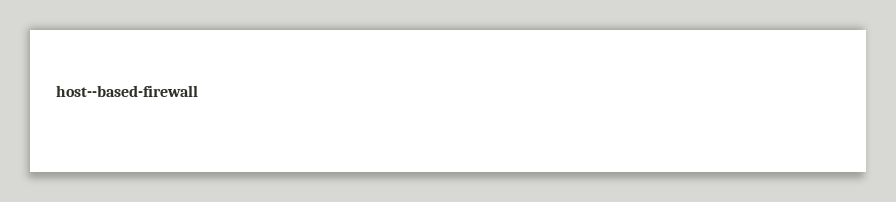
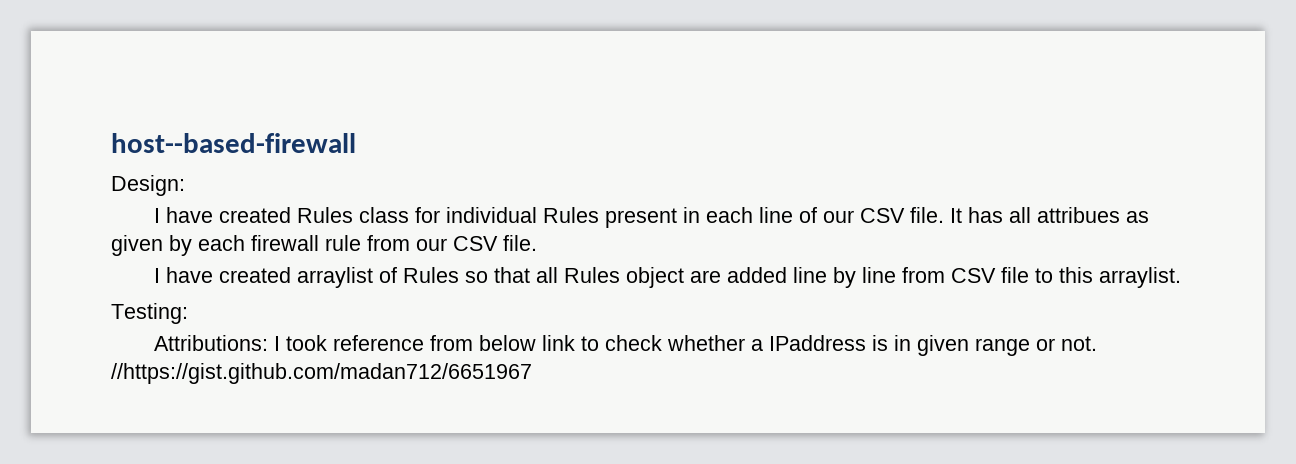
(198, 91) none -> [111,175,185,196] [154,207,1150,228] [111,235,537,256] [154,267,1182,288] [111,303,188,324] [154,335,1098,356] [111,363,532,384] // Design: // I have created Rules class for individual Rules present in each line of our CSV file. It has all attribues as given by each firewall rule from our CSV file. // I have created arraylist of Rules so that all Rules object are added line by line from CSV file to this arraylist. // Testing: // Attributions: I took reference from below link to check whether a IPaddress is in given range or not. //https://gist.github.com/madan712/6651967

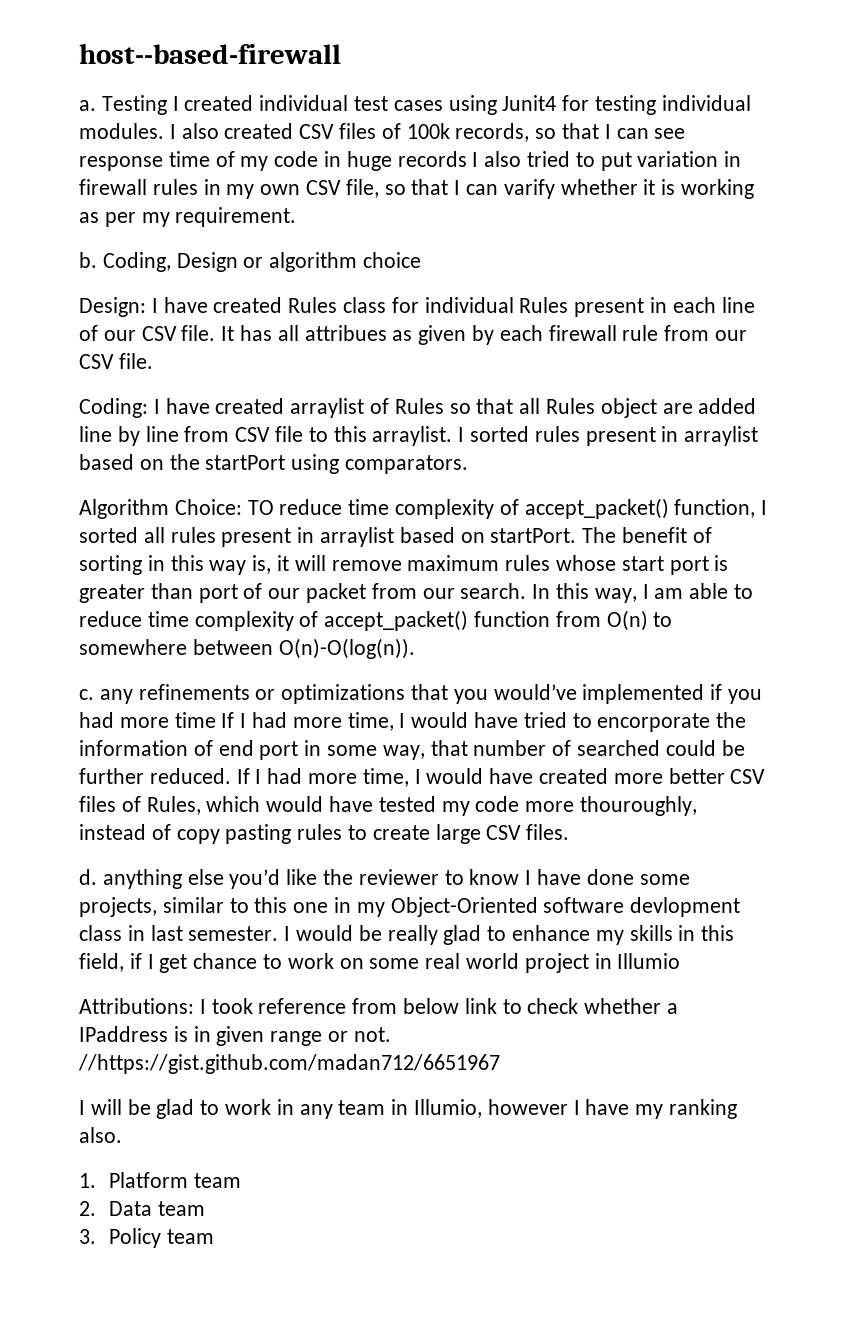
(356, 143) none -> [79,95,751,115] [79,123,686,142] [79,151,742,171] [79,179,755,199] [79,207,297,227] [79,252,422,272] // a. Testing I created individual test cases using Junit4 for testing individual modules. I also created CSV files of 100k records, so that I can see response time of my code in huge records I also tried to put variation in firewall rules in my own CSV file, so that I can varify whether it is working as per my requirement. // b. Coding, Design or algorithm choice
(185, 185) // -> (146, 307) none
(537, 243) none -> [79,398,148,418] Coding:
[111,303,188,324] // Testing: -> [458,426,759,446] [79,454,469,474] [79,498,768,519] [79,527,712,547] [79,555,729,575] [79,583,754,603] [79,610,673,631] [79,638,415,659] [79,684,763,704] [79,712,747,732] [79,740,745,760] [79,768,766,787] [79,796,698,816] [79,824,570,844] [79,869,690,889] [79,897,741,917] [79,925,735,945] [79,953,681,973] I sorted rules present in arraylist based on the startPort using comparators. // Algorithm Choice: TO reduce time complexity of accept_packet() function, I sorted all rules present in arraylist based on startPort. The benefit of sorting in this way is, it will remove maximum rules whose start port is greater than port of our packet from our search. In this way, I am able to reduce time complexity of accept_packet() function from O(n) to somewhere between O(n)-O(log(n)). // c. any refinements or optimizations that you would’ve implemented if you had more time If I had more time, I would have tried to encorporate the information of end port in some way, that number of searched could be further reduced. If I had more time, I would have created more better CSV files of Rules, which would have tested my code more thouroughly, instead of copy pasting rules to create large CSV files. // d. anything else you’d like the reviewer to know I have done some projects, similar to this one in my Object-Oriented software devlopment class in last semester. I would be really glad to enhance my skills in this field, if I get chance to work on some real world project in Illumio
(532, 373) none -> [79,1099,738,1119] [79,1127,122,1143] [79,1172,241,1188] [79,1201,205,1216] [79,1228,214,1248] // I will be glad to work in any team in Illumio, however I have my ranking also. // 1. Platform team // 2. Data team // 3. Policy team

